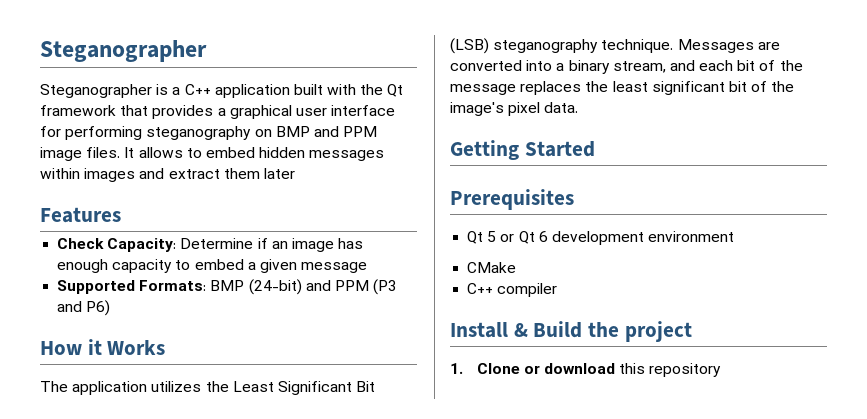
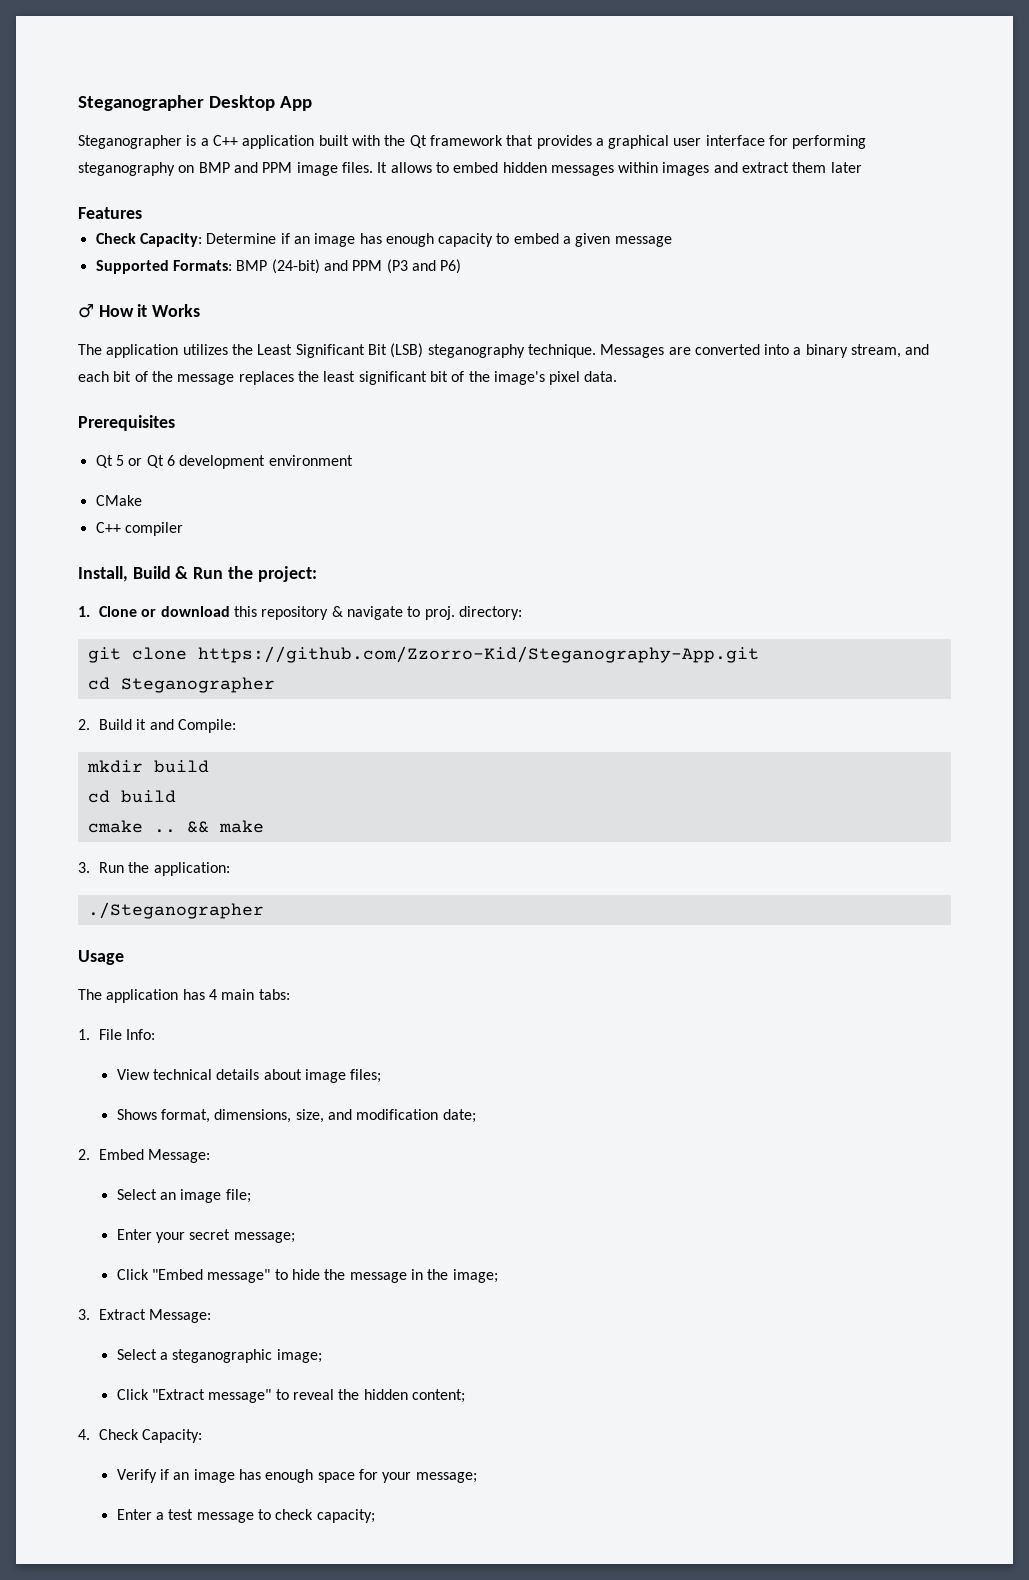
[40,40,207,62] Steganographer -> [78,95,312,111] Steganographer Desktop App
(111, 308) none -> [78,304,94,318] ♂
[450,140,595,160] // Getting Started -> (618, 376) none
[450,321,692,342] Install & Build the project -> [78,566,317,582] Install, Build & Run the project:
(722, 370) none -> [331,606,522,620] [87,646,759,663] [87,677,275,693] [78,719,237,733] [86,760,209,773] [87,790,176,803] [87,820,264,833] [78,862,230,876] [87,902,264,919] [78,950,124,965] [78,989,290,1003] [78,1029,156,1040] [116,1069,382,1083] [116,1109,476,1123] [78,1149,211,1163] [116,1189,251,1203] [116,1229,295,1243] [116,1269,498,1283] [78,1309,212,1323] [116,1349,322,1363] [116,1389,465,1403] [78,1429,203,1443] [116,1469,477,1483] [116,1509,375,1523] & navigate to proj. directory: // git clone https://github.com/Zzorro-Kid/Steganography-App.git // cd Steganographer // 2. Build it and Compile: // mkdir build // cd build // cmake .. && make // 3. Run the application: // ./Steganographer // Usage // The application has 4 main tabs: // 1. File Info: // View technical details about image files; // Shows format, dimensions, size, and modification date; // 2. Embed Message: // Select an image file; // Enter your secret message; // Click "Embed message" to hide the message in the image; // 3. Extract Message: // Select a steganographic image; // Click "Extract message" to reveal the hidden content; // 4. Check Capacity: // Verify if an image has enough space for your message; // Enter a test message to check capacity;

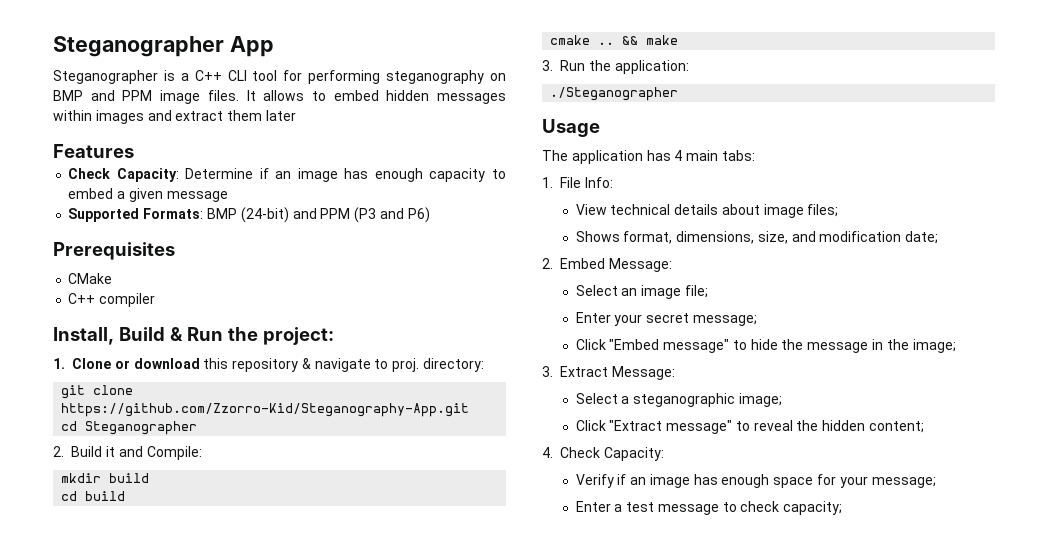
[78,95,275,111] Steganographer Desktop -> [53,36,224,57] Steganographer
[242,135,765,149] application built with the Qt framework that provides a graphical user interface -> [227,70,278,81] CLI tool
[78,304,201,318] [78,343,930,358] [78,371,618,385] [78,415,175,431] [95,455,353,469] ♂ How it Works // The application utilizes the Least Significant Bit (LSB) steganography technique. Messages are converted into a binary stream, and each bit of the message replaces the least significant bit of the image's pixel data. // Prerequisites // Qt 5 or Qt 6 development environment -> [53,242,175,260] Prerequisites

